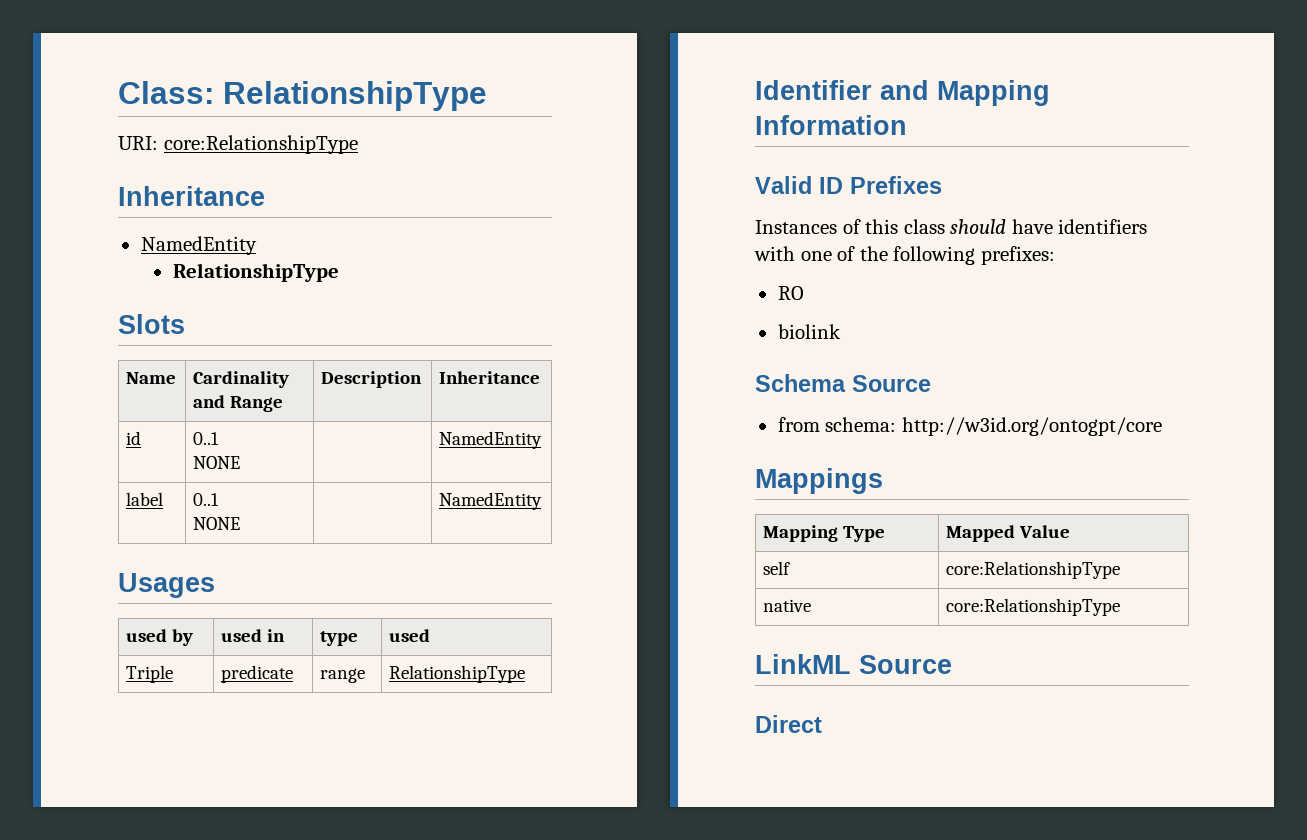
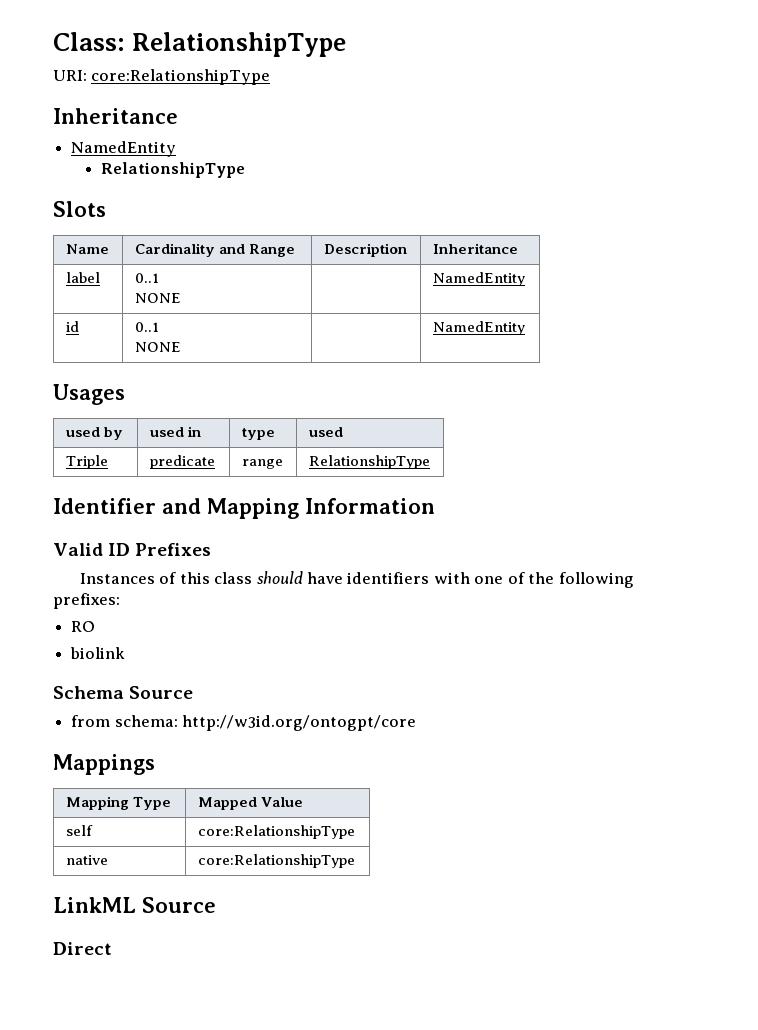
[126,431,142,445] [193,432,220,445] [193,456,241,469] [439,431,543,449] [126,492,164,506] id | 0..1 // NONE | | NamedEntity // label -> [65,272,100,283] [134,273,159,283] [134,293,181,303] [432,272,525,286] [65,321,79,332] label | 0..1 // NONE | | NamedEntity // id

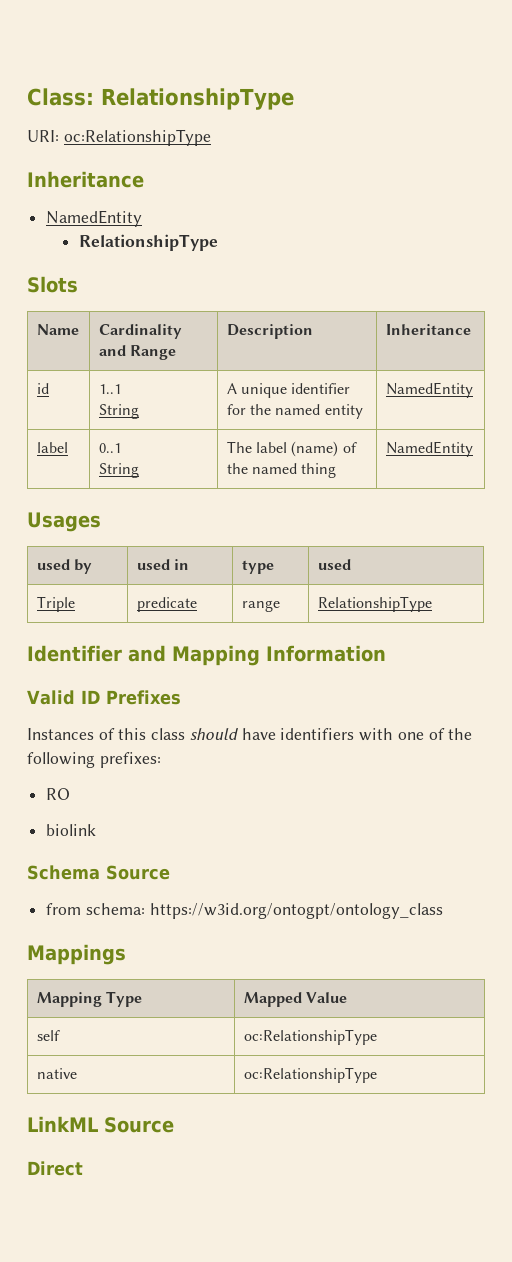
[91,69,271,85] core:RelationshipType -> [63,129,211,146] oc:RelationshipType
[65,272,100,283] [134,273,159,283] [134,293,181,303] [432,272,525,286] [65,321,79,332] [134,322,159,332] [134,342,181,352] label | 0..1 // NONE | | NamedEntity // id | 0..1 // NONE | -> [36,383,49,394] [98,384,121,394] [98,404,139,419] [226,383,351,398] [226,404,363,419] [385,382,473,398] [36,442,68,453] [98,443,121,453] [98,463,139,478] [226,441,357,457] [226,463,337,478] id | 1..1 // String | A unique identifier for the named entity | NamedEntity // label | 0..1 // String | The label (name) of the named thing
[182,715,417,731] http://w3id.org/ontogpt/core -> [149,903,443,919] https://w3id.org/ontogpt/ontology_class
[197,825,355,839] core:RelationshipType -> [243,1029,377,1045] oc:RelationshipType
[197,854,355,868] core:RelationshipType -> [243,1067,377,1083] oc:RelationshipType

